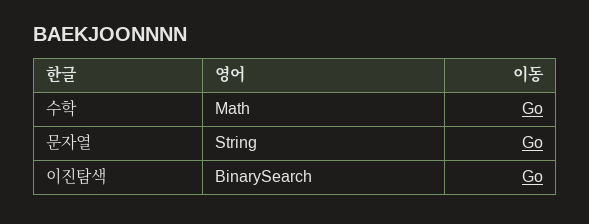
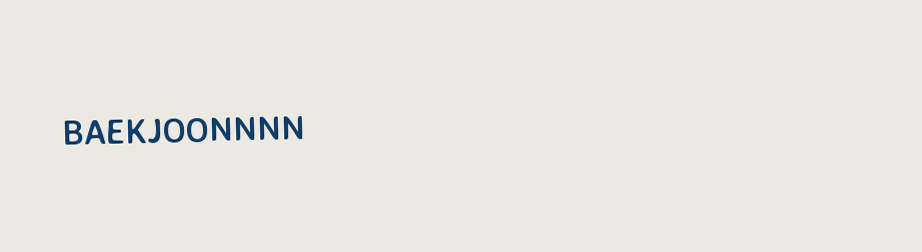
[45,65,77,83] [214,65,245,83] [513,65,545,83] [45,99,77,117] [214,102,250,114] [522,102,544,114] [45,133,91,151] [214,136,257,151] [522,136,544,148] [45,167,106,185] [214,170,312,185] [522,170,544,182] // 한글 | 영어 | 이동 // 수학 | Math | Go // 문자열 | String | Go // 이진탐색 | BinarySearch | Go -> (306, 130) none

